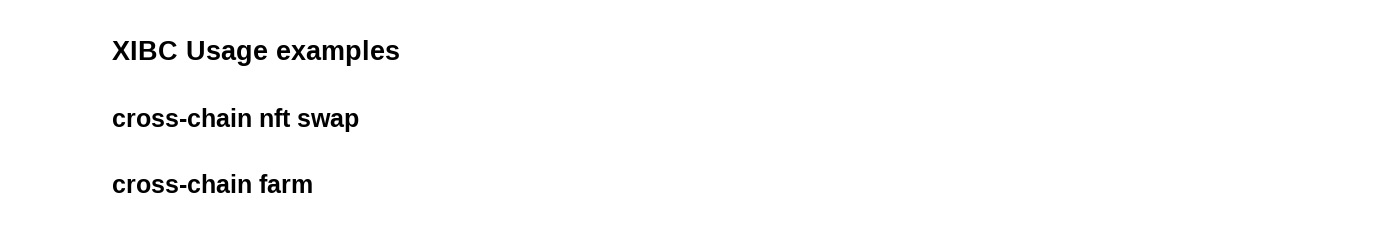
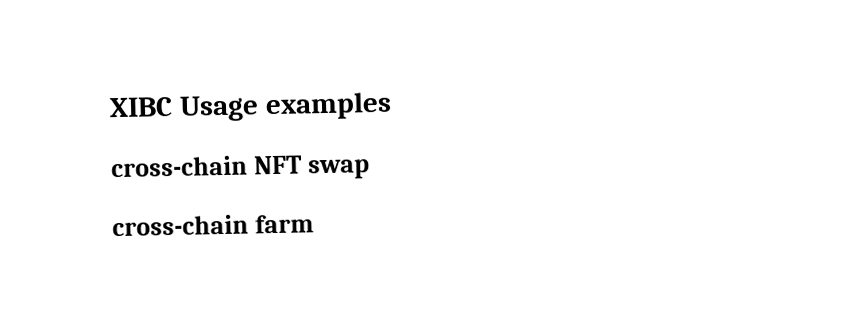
[259,108,291,127] nft -> [252,155,302,175] NFT

